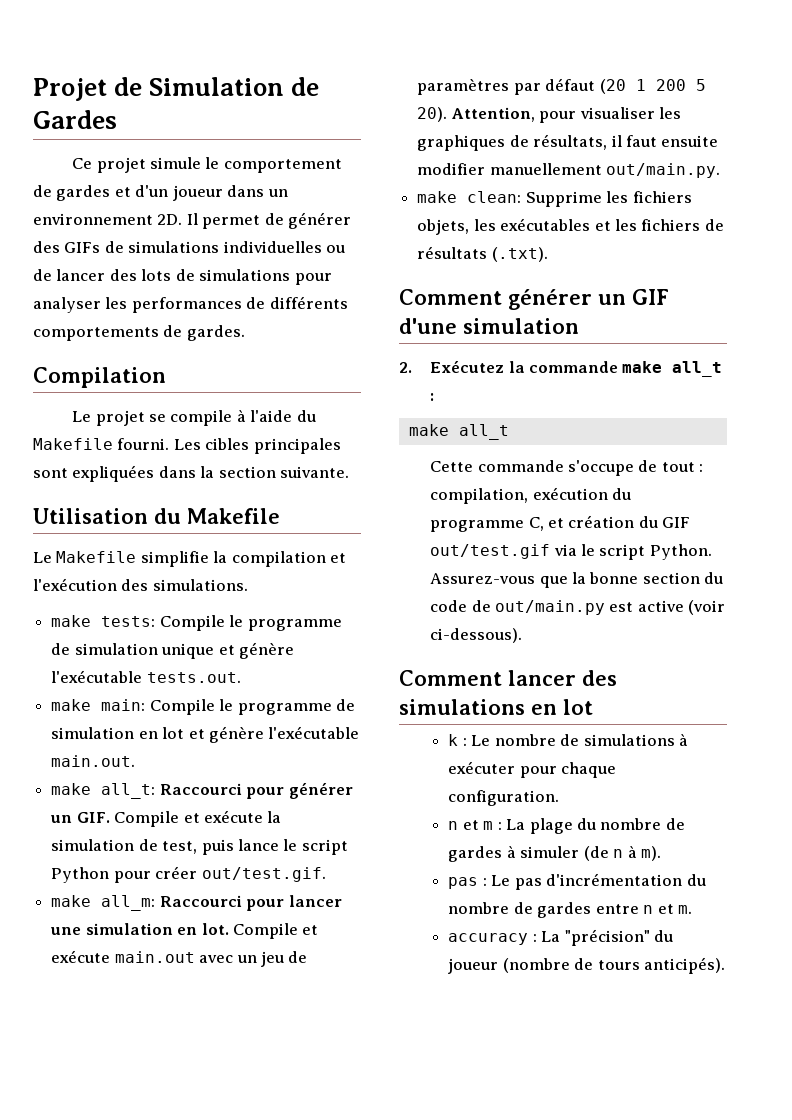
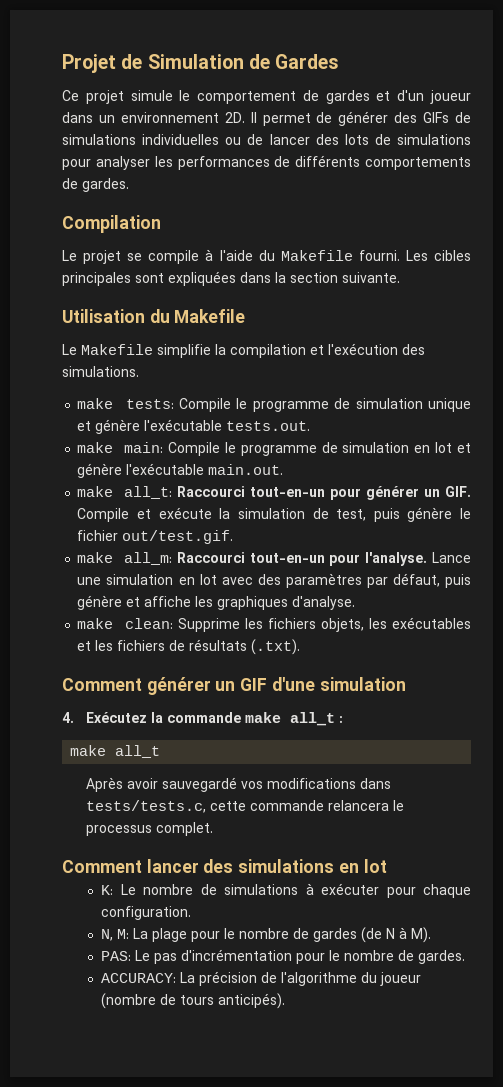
(242, 789) none -> [250,487,326,497] tout-en-un
[237,839,348,855] [51,866,326,883] [51,895,342,911] [50,923,319,939] [51,950,308,967] [417,78,706,95] [417,107,681,123] [417,134,719,151] [417,163,721,178] lance le script Python pour créer out/test.gif. // make all_m: Raccourci pour lancer une simulation en lot. Compile et exécute main.out avec un jeu de paramètres par défaut (20 1 200 5 20). Attention, pour visualiser les graphiques de résultats, il faut ensuite modifier manuellement out/main.py. -> [407,507,471,522] [77,530,234,544] [77,552,472,566] [77,573,471,588] [77,595,356,610] génère le fichier out/test.gif. // make all_m: Raccourci tout-en-un pour l'analyse. Lance une simulation en lot avec des paramètres par défaut, puis génère et affiche les graphiques d'analyse.
[399,362,412,373] 2. -> [62,712,74,723] 4.
[430,460,704,476] [430,487,631,504] [430,515,691,532] [430,544,712,560] [430,572,724,588] [430,600,726,615] [430,628,523,643] Cette commande s'occupe de tout : compilation, exécution du programme C, et création du GIF out/test.gif via le script Python. Assurez-vous que la bonne section du code de out/main.py est active (voir ci-dessous). -> [85,777,391,792] [85,800,404,813] [85,822,213,836] Après avoir sauvegardé vos modifications dans tests/tests.c, cette commande relancera le processus complet.
[448,734,467,746] k : -> [101,885,114,895] K:
[448,818,685,834] [448,845,661,862] [448,873,706,890] [448,902,692,918] [448,929,650,946] n et m : La plage du nombre de gardes à simuler (de n à m). // pas : Le pas d'incrémentation du nombre de gardes entre n et m. // accuracy : La "précision" -> [101,927,432,943] [101,949,466,964] [101,971,358,986] N, M: La plage pour le nombre de gardes (de N à M). // PAS: Le pas d'incrémentation pour le nombre de gardes. // ACCURACY: La précision de l'algorithme

